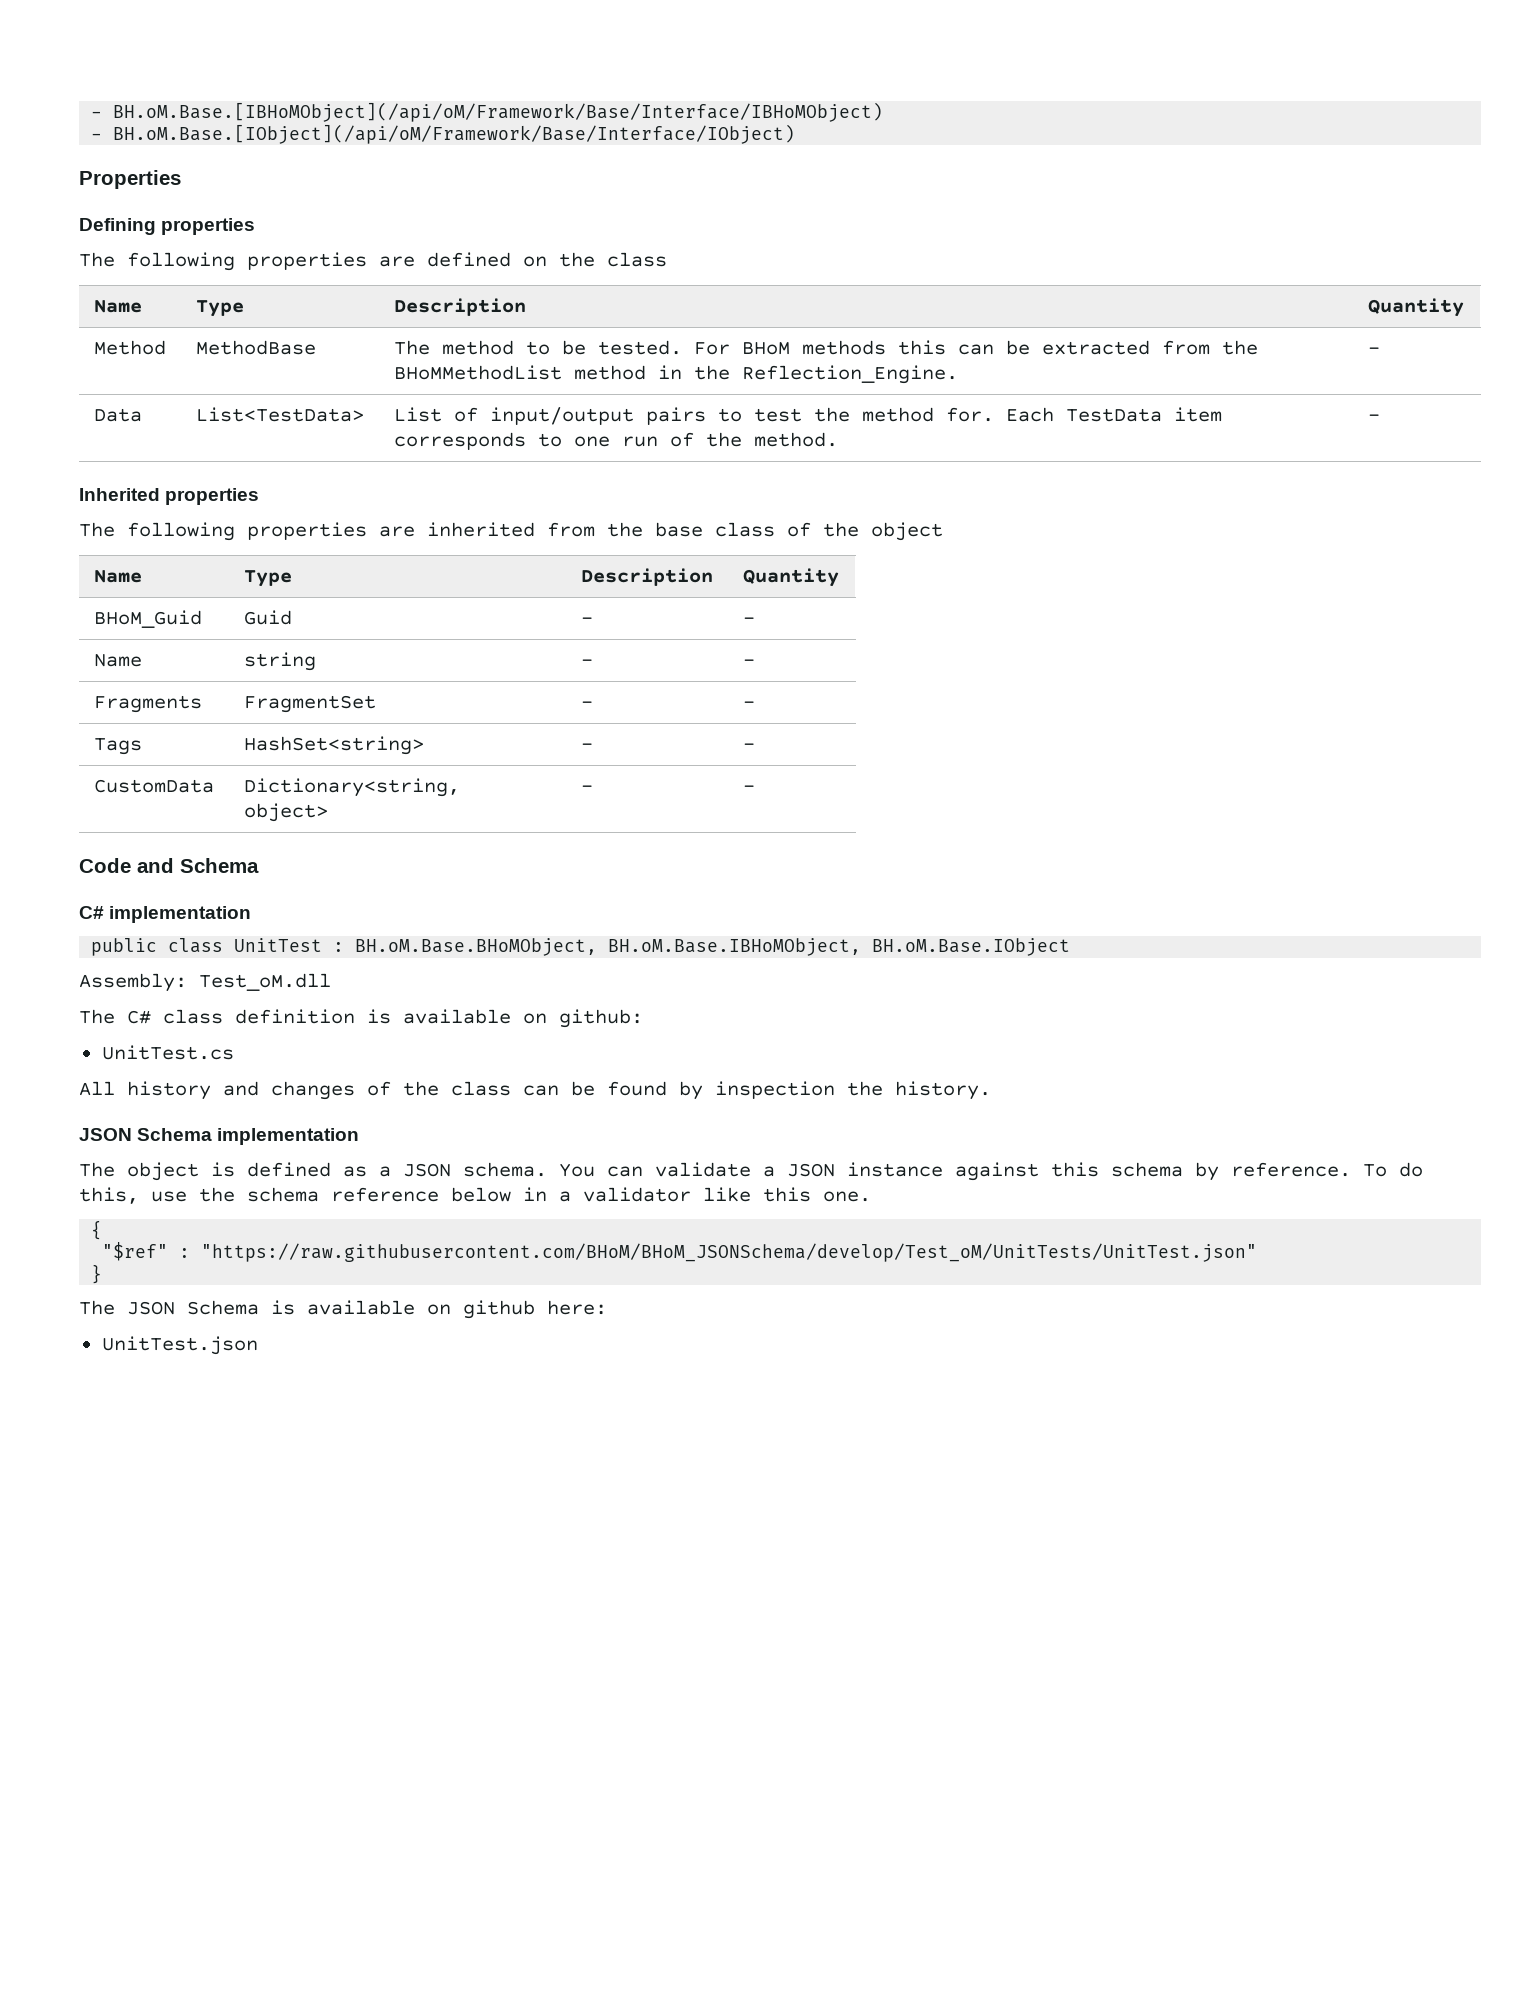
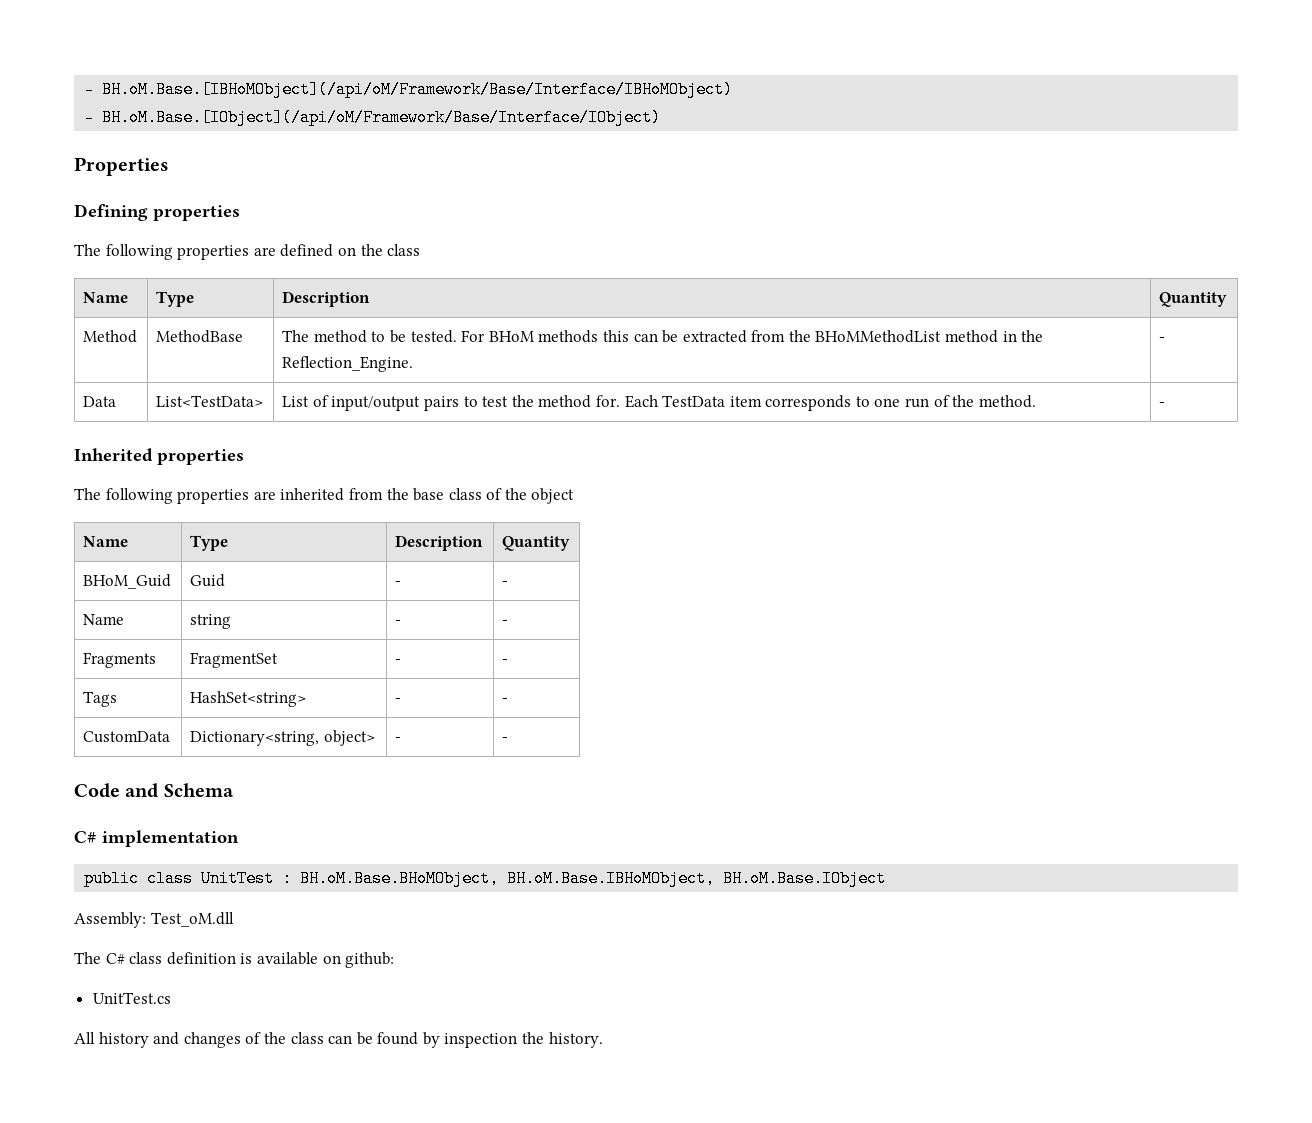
[79,1128,360,1145] [79,1162,1423,1181] [79,1187,871,1204] [91,1220,103,1240] [102,1242,1258,1262] [91,1264,103,1284] [79,1300,607,1319] [101,1336,258,1355] // JSON Schema implementation // The object is defined as a JSON schema. You can validate a JSON instance against this schema by reference. To do this, use the schema reference below in a validator like this one. // { // "$ref" : "https://raw.githubusercontent.com/BHoM/BHoM_JSONSchema/develop/Test_oM/UnitTests/UnitTest.json" // } // The JSON Schema is available on github here: // UnitTest.json -> (603, 1040) none

